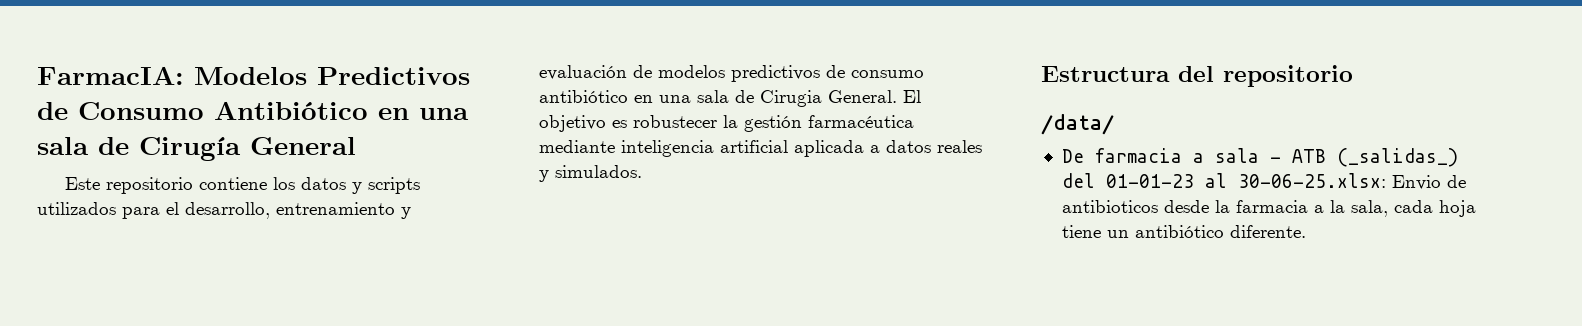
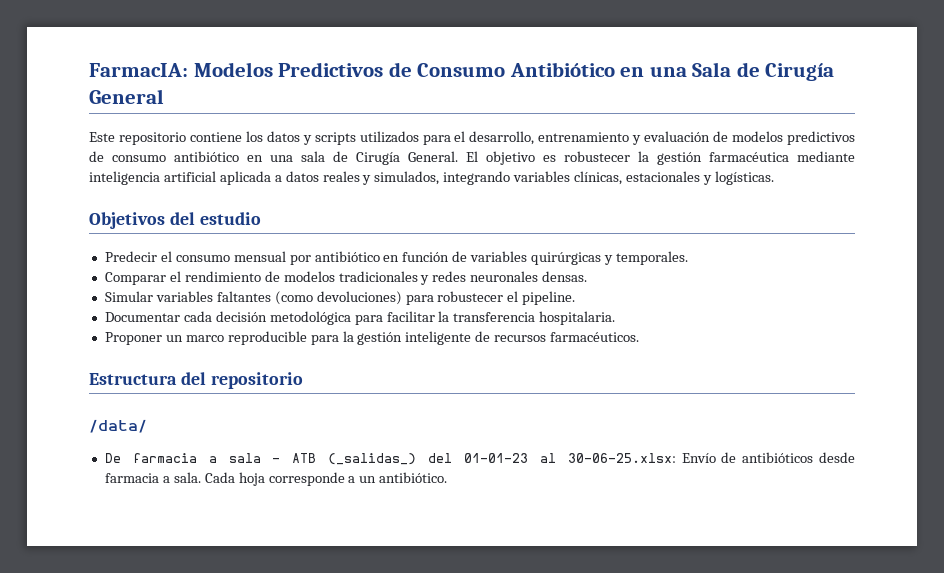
[37,137,89,155] sala -> [692,62,732,77] Sala
[760,90,822,107] Cirugia -> [356,152,400,165] Cirugía
[555,165,642,178] simulados. -> [374,171,774,185] [89,212,261,229] [104,251,688,265] [104,271,588,285] [104,291,576,305] [104,311,616,325] [104,331,640,345] simulados, integrando variables clínicas, estacionales y logísticas. // Objetivos del estudio // Predecir el consumo mensual por antibiótico en función de variables quirúrgicas y temporales. // Comparar el rendimiento de modelos tradicionales y redes neuronales densas. // Simular variables faltantes (como devoluciones) para robustecer el pipeline. // Documentar cada decisión metodológica para facilitar la transferencia hospitalaria. // Proponer un marco reproducible para la gestión inteligente de recursos farmacéuticos.
[1391,175,1466,190] [1061,200,1476,217] [1061,225,1306,238] Envio de antibioticos desde la farmacia a la sala, cada hoja tiene un antibiótico diferente. -> [681,452,856,463] [104,472,448,486] Envío de antibióticos desde farmacia a sala. Cada hoja corresponde a un antibiótico.

